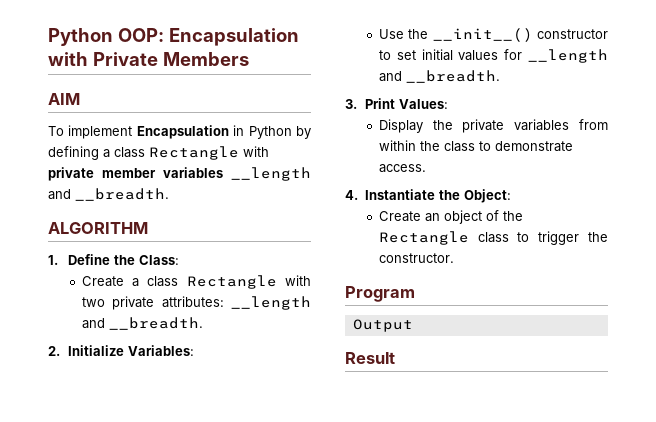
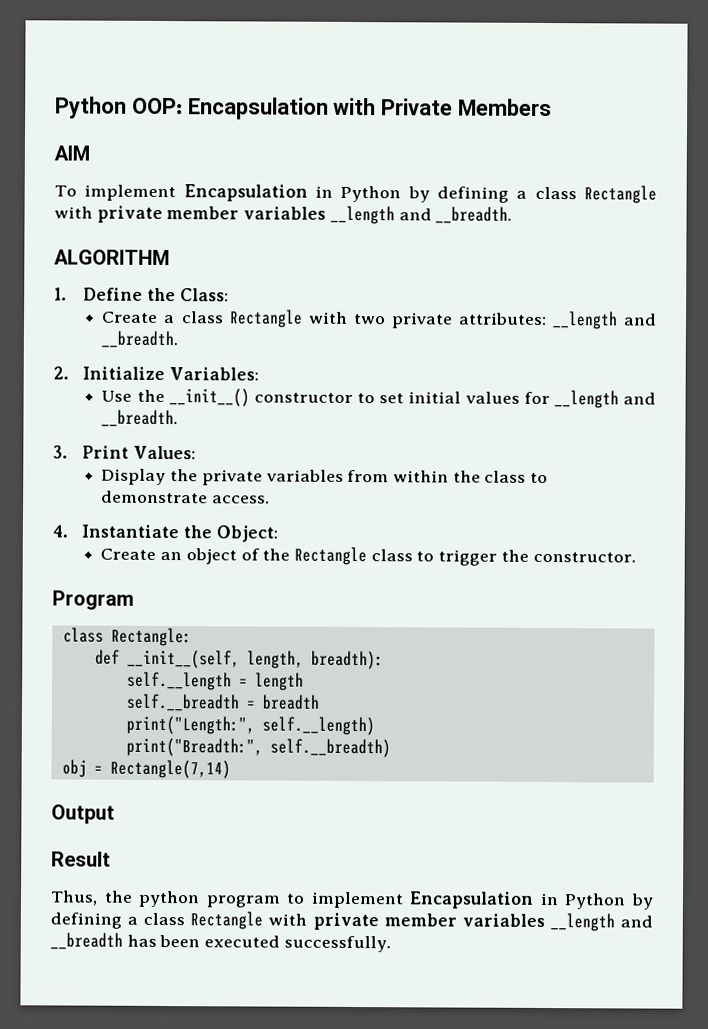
[352,319,413,332] [345,352,395,364] Output // Result -> [62,627,192,647] [94,649,384,670] [126,671,304,691] [125,693,320,712] [125,715,375,736] [125,737,391,758] [61,759,231,779] [51,804,115,824] [51,851,111,867] [50,890,654,910] [50,911,653,932] [50,932,391,953] class Rectangle: // def __init__(self, length, breadth): // self.__length = length // self.__breadth = breadth // print("Length:", self.__length) // print("Breadth:", self.__breadth) // obj = Rectangle(7,14) // Output // Result // Thus, the python program to implement Encapsulation in Python by defining a class Rectangle with private member variables __length and __breadth has been executed successfully.

